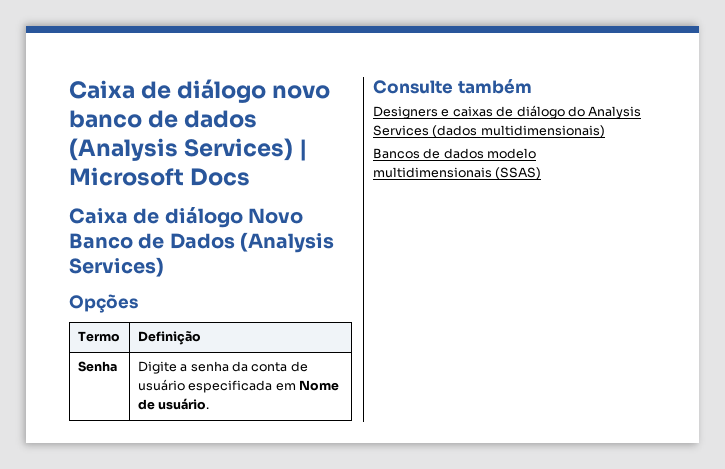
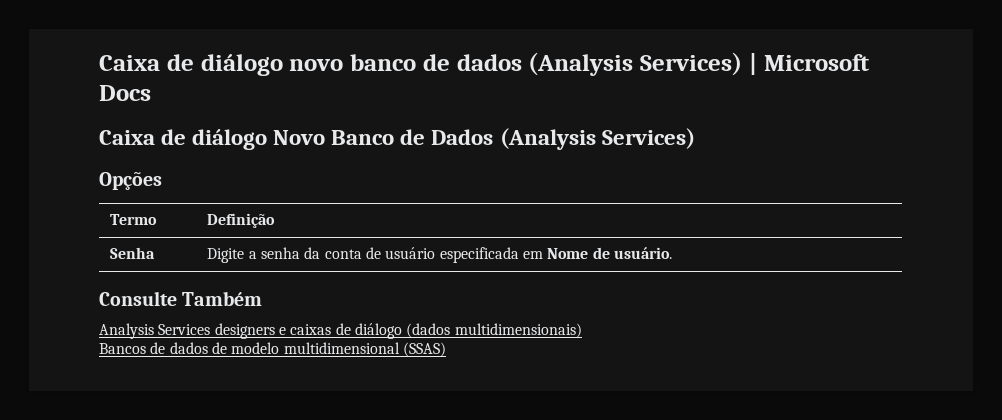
[457,79,532,94] [373,106,438,119] também // Designers -> [182,291,263,306] [99,323,275,339] Também // Analysis Services designers
[567,106,642,119] [373,125,429,136] do Analysis Services -> (402, 331) none
[487,148,537,159] [373,167,492,178] modelo multidimensionais -> [211,342,400,354] de modelo multidimensional

